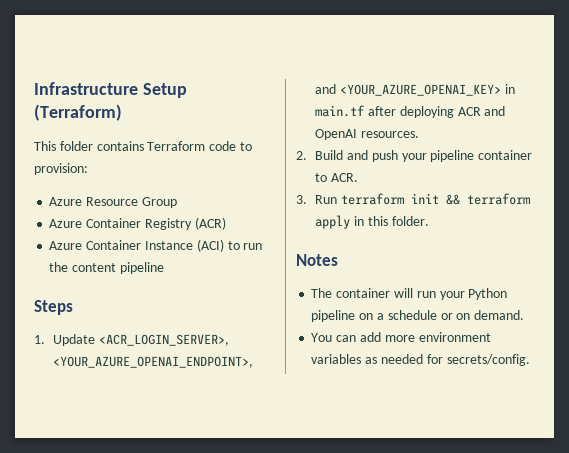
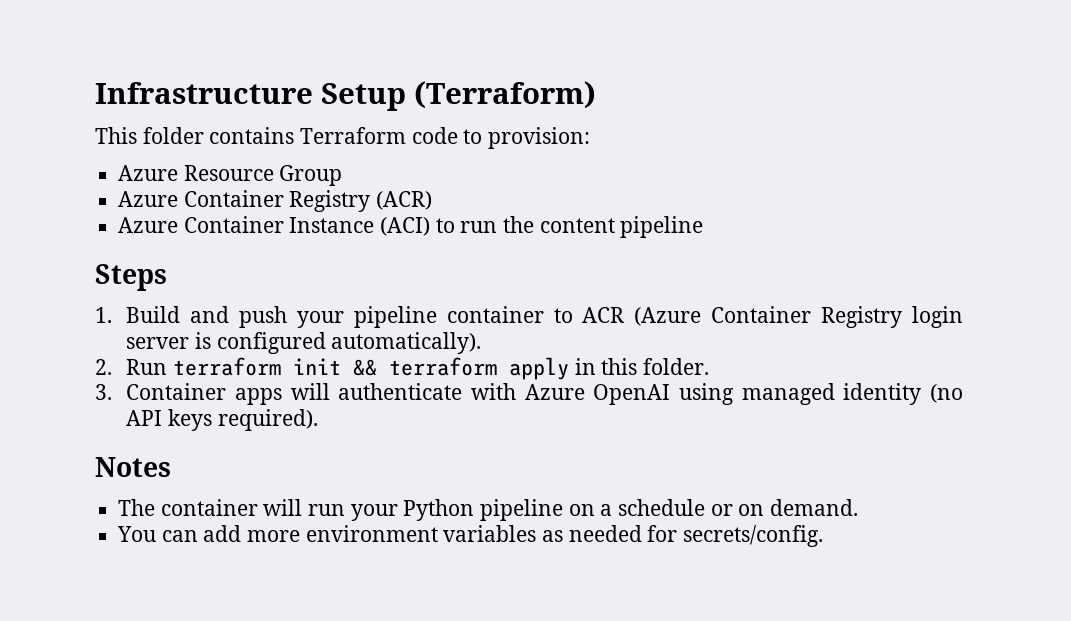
[53,334,229,346] [53,356,254,368] [315,84,515,96] [315,105,506,118] [315,129,419,140] [296,151,307,160] Update <ACR_LOGIN_SERVER>, <YOUR_AZURE_OPENAI_ENDPOINT>, and <YOUR_AZURE_OPENAI_KEY> in main.tf after deploying ACR and OpenAI resources. // 2. -> (112, 315) none
[330,173,358,182] [296,195,307,204] ACR. // 3. -> [582,306,964,328] [126,332,482,354] [95,359,112,375] ACR (Azure Container Registry login server is configured automatically). // 2.
(429, 221) none -> [95,383,963,405] [126,409,318,431] // 3. Container apps will authenticate with Azure OpenAI using managed identity (no API keys required).

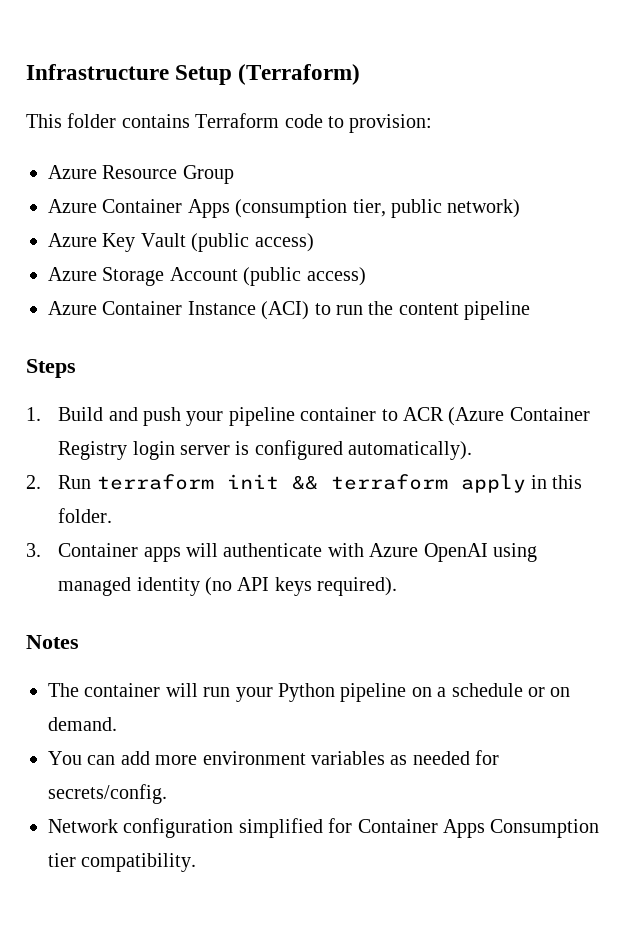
[289,190,433,212] Registry (ACR) -> [187,199,521,218] [48,233,314,252] [48,267,366,286] Apps (consumption tier, public network) // Azure Key Vault (public access) // Azure Storage Account (public access)
(824, 536) none -> [48,818,600,838] [48,853,197,872] // Network configuration simplified for Container Apps Consumption tier compatibility.

